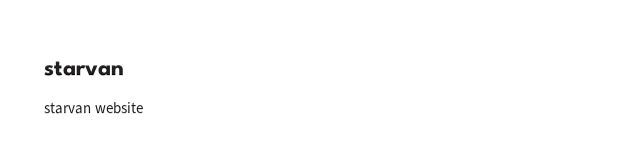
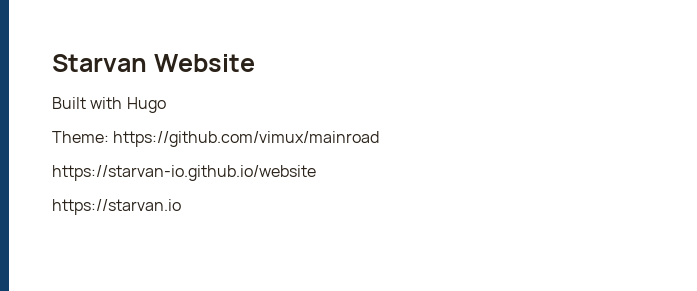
[43,61,125,77] [44,102,145,115] starvan // starvan website -> [52,54,255,72] [52,97,166,113] [52,131,380,147] [52,165,316,181] [52,199,181,215] Starvan Website // Built with Hugo // Theme: https://github.com/vimux/mainroad // https://starvan-io.github.io/website // https://starvan.io

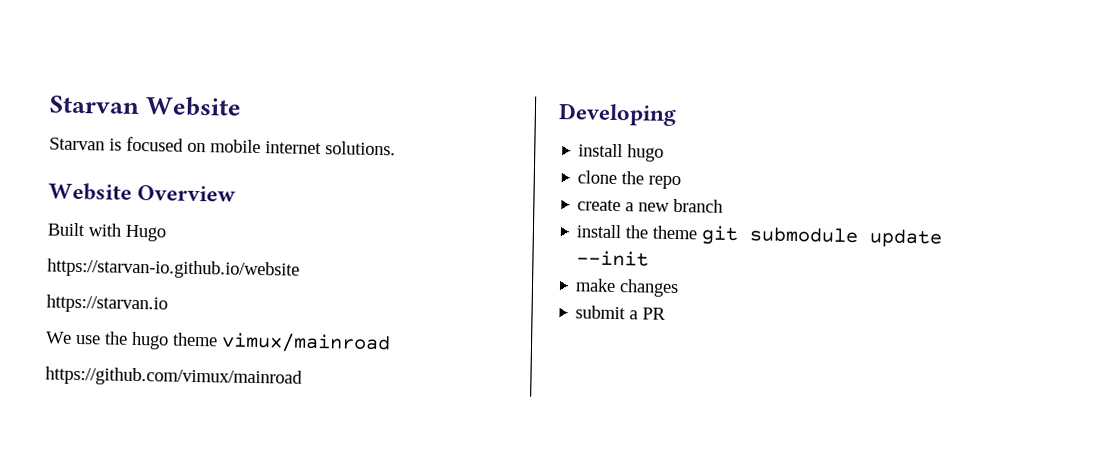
(255, 63) none -> [49,136,396,156] [48,182,237,202] // Starvan is focused on mobile internet solutions. // Website Overview
[52,131,380,147] // Theme: https://github.com/vimux/mainroad -> (166, 233) none
(181, 207) none -> [45,331,391,354] [45,366,303,388] [558,103,677,126] [578,143,665,162] [577,170,682,190] [577,198,724,213] [576,224,944,248] [576,250,650,267] [575,278,680,298] [575,305,667,320] // We use the hugo theme vimux/mainroad // https://github.com/vimux/mainroad // Developing // install hugo // clone the repo // create a new branch // install the theme git submodule update --init // make changes // submit a PR

